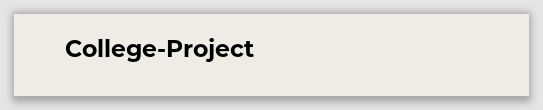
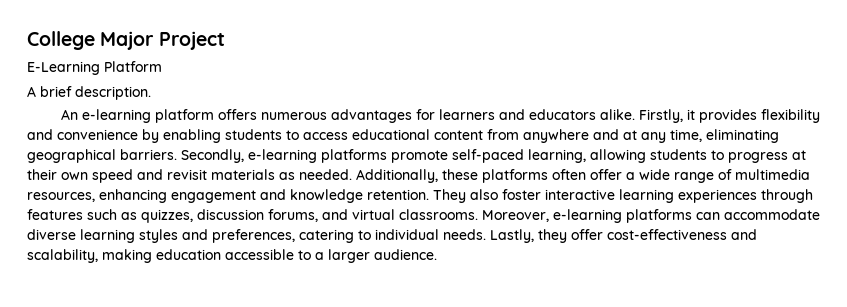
[65,38,254,62] College-Project -> [27,31,225,50] [27,61,162,75] [27,86,151,100] [60,109,820,123] [27,129,779,143] [27,149,806,163] [27,169,810,183] [27,189,813,203] [27,209,820,223] [27,229,757,243] [27,249,437,263] College Major Project // E-Learning Platform // A brief description. // An e-learning platform offers numerous advantages for learners and educators alike. Firstly, it provides flexibility and convenience by enabling students to access educational content from anywhere and at any time, eliminating geographical barriers. Secondly, e-learning platforms promote self-paced learning, allowing students to progress at their own speed and revisit materials as needed. Additionally, these platforms often offer a wide range of multimedia resources, enhancing engagement and knowledge retention. They also foster interactive learning experiences through features such as quizzes, discussion forums, and virtual classrooms. Moreover, e-learning platforms can accommodate diverse learning styles and preferences, catering to individual needs. Lastly, they offer cost-effectiveness and scalability, making education accessible to a larger audience.

